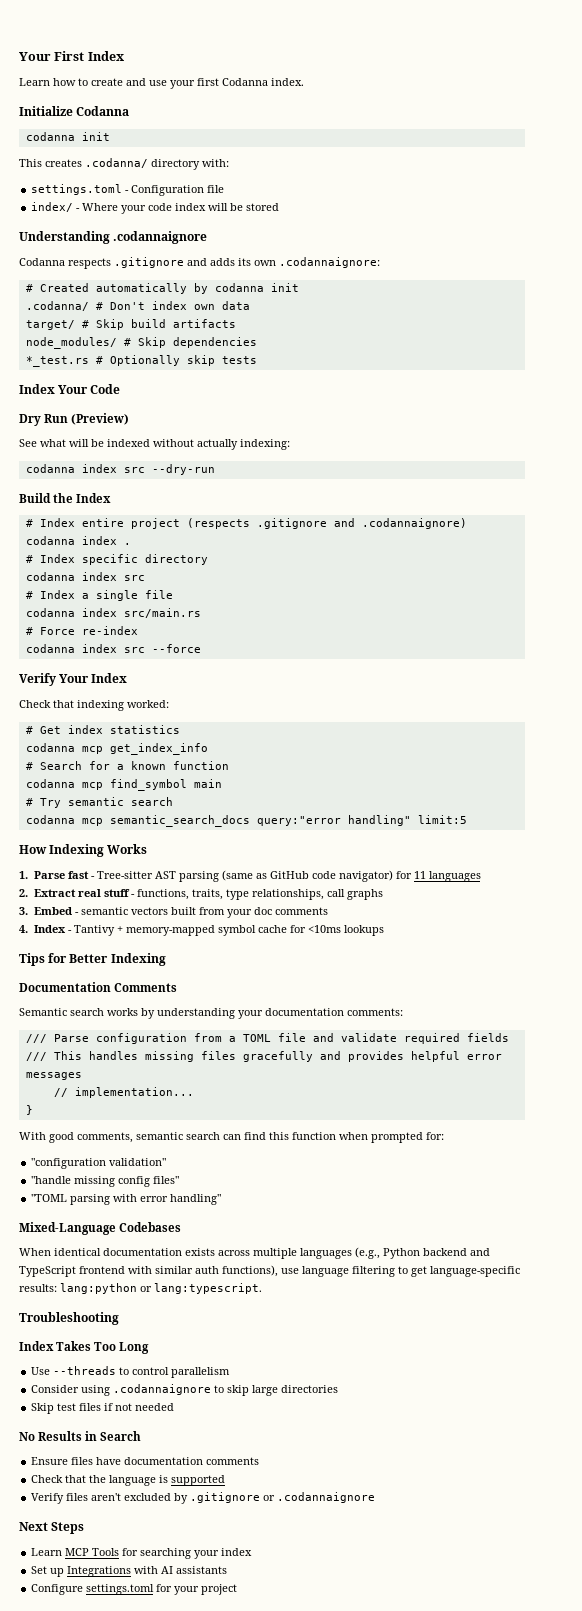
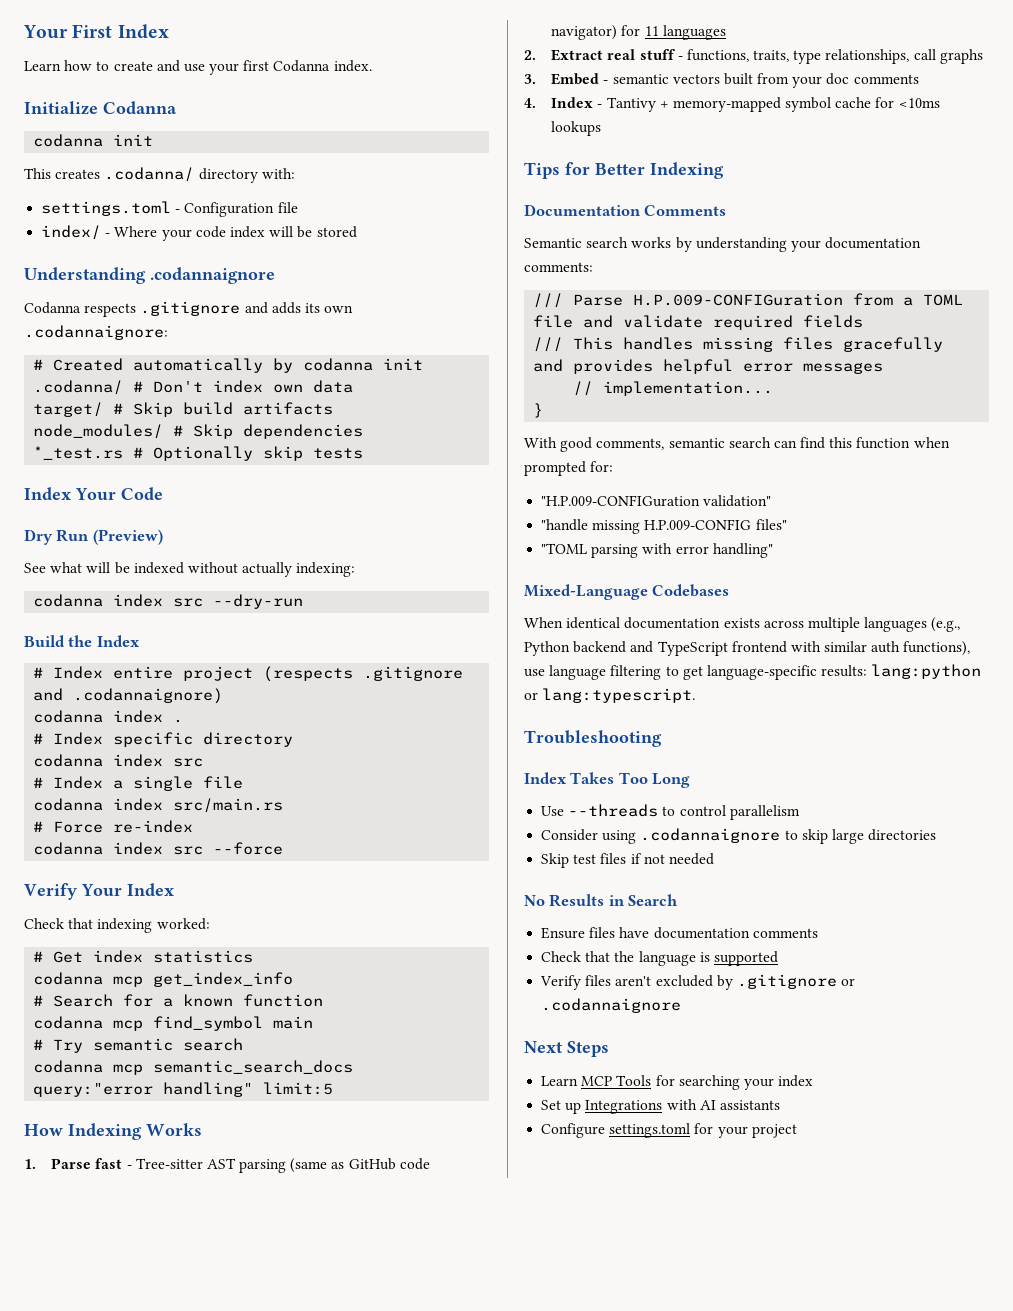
[95,1033,187,1044] configuration -> [633,293,844,306] H.P.009-CONFIGuration
[31,1158,107,1169] "configuration -> [541,495,701,507] "H.P.009-CONFIGuration
[118,1176,151,1187] config -> [644,519,752,530] H.P.009-CONFIG

